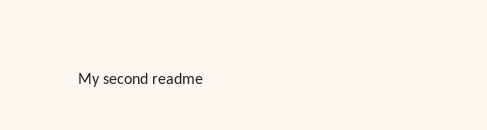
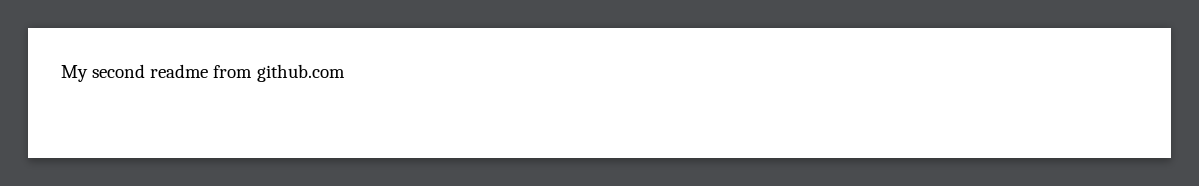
(204, 78) none -> [213,64,345,82] from github.com

